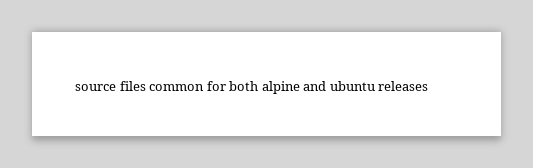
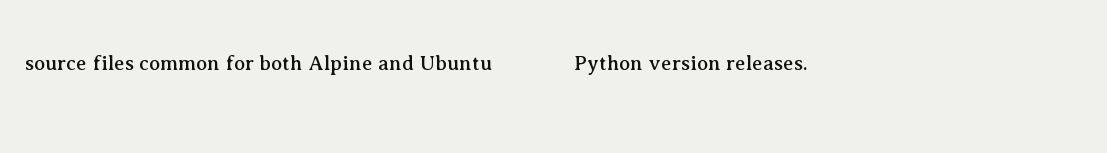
[261,81,429,94] alpine and ubuntu releases -> [307,55,808,75] Alpine and Ubuntu Python version releases.

